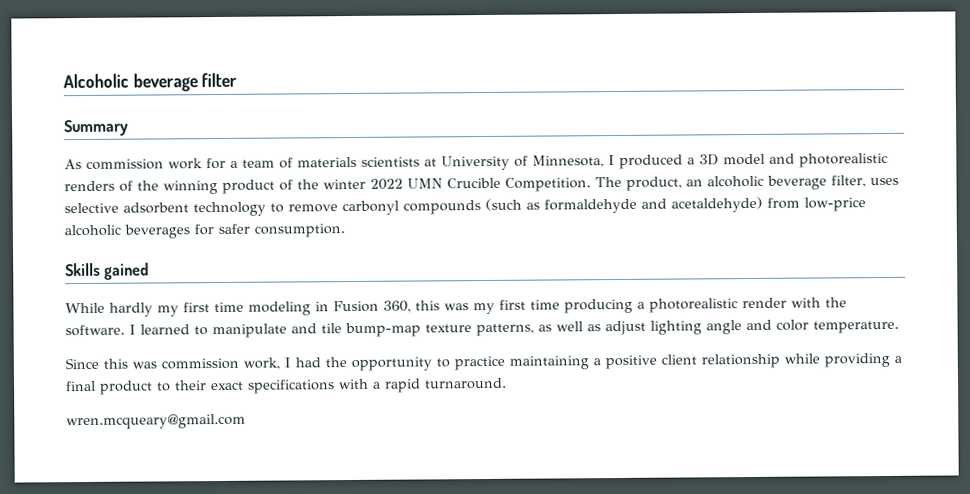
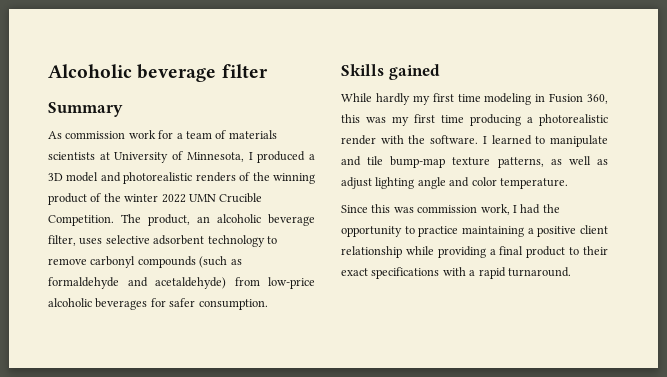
[66,413,246,430] // wren.mcqueary@gmail.com -> (571, 272) none

